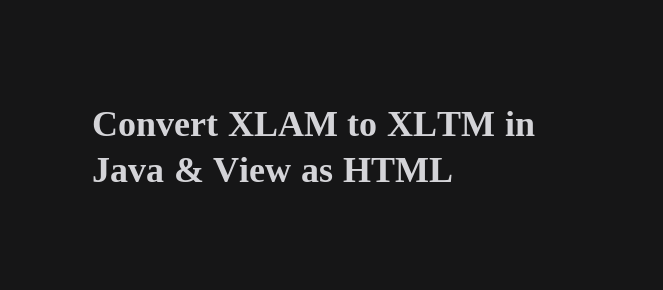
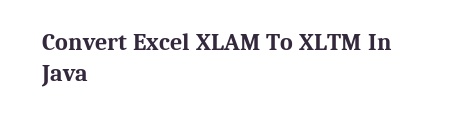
[227,111,535,136] [92,157,453,182] XLAM to XLTM in Java & View as HTML -> [133,33,392,50] [41,65,88,87] Excel XLAM To XLTM In Java

